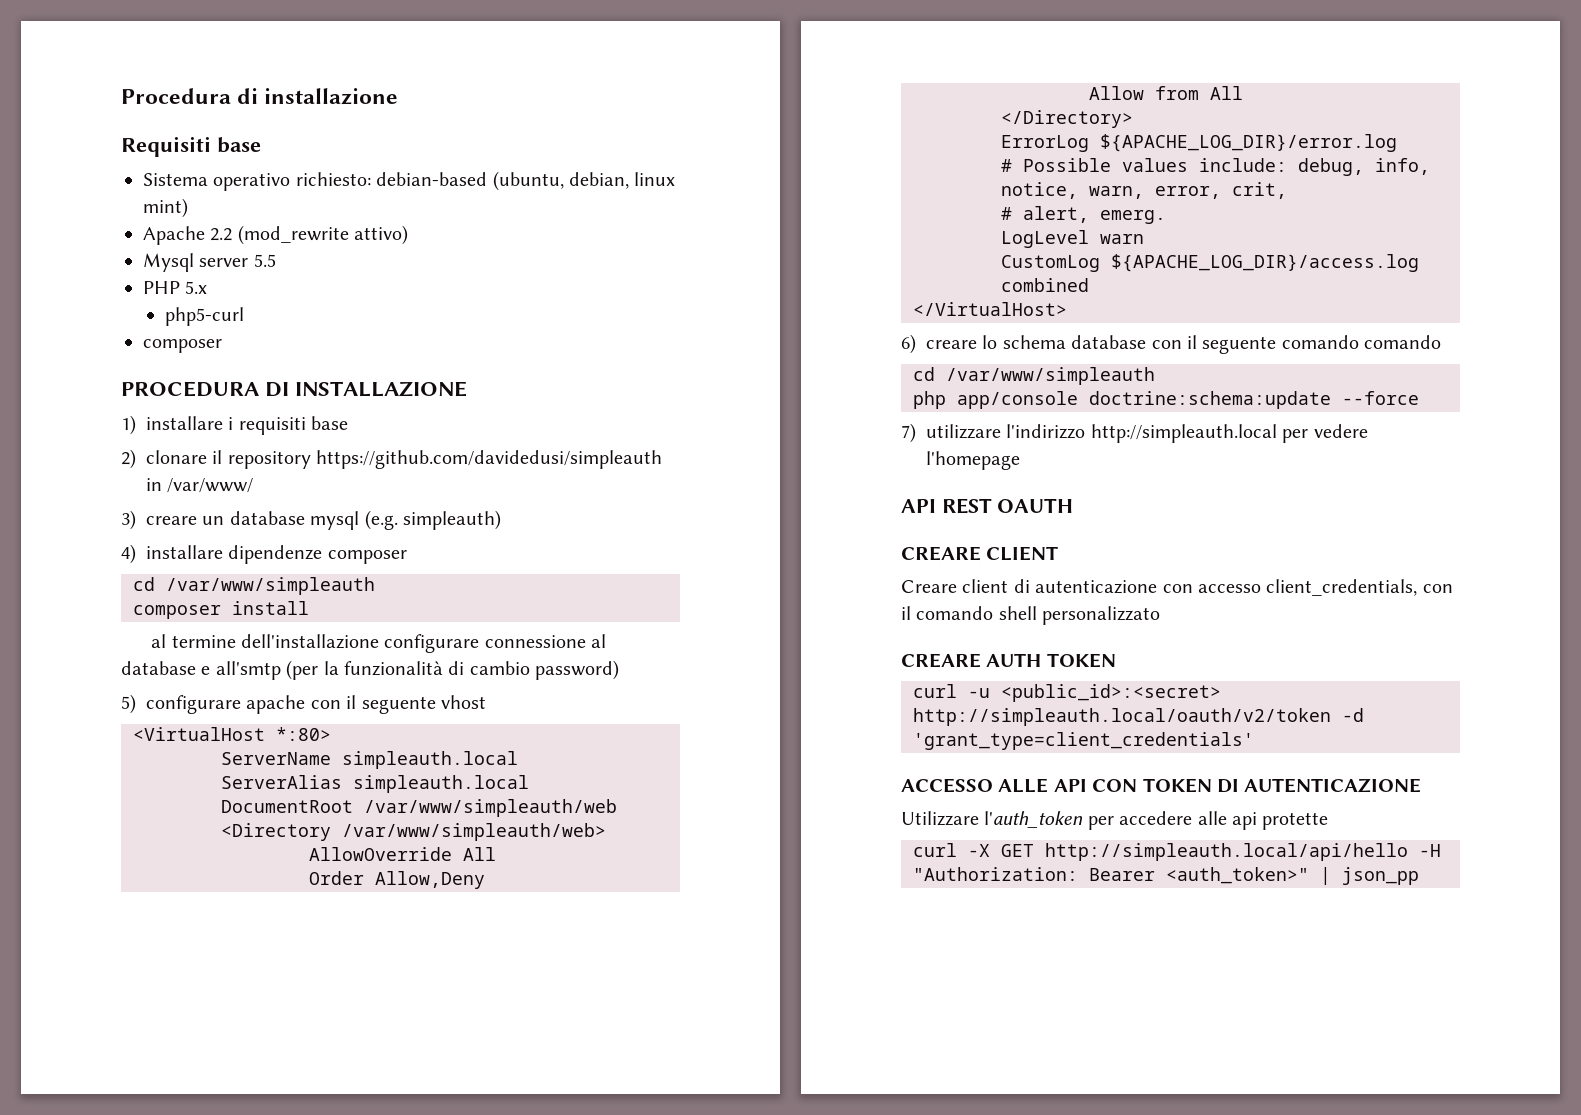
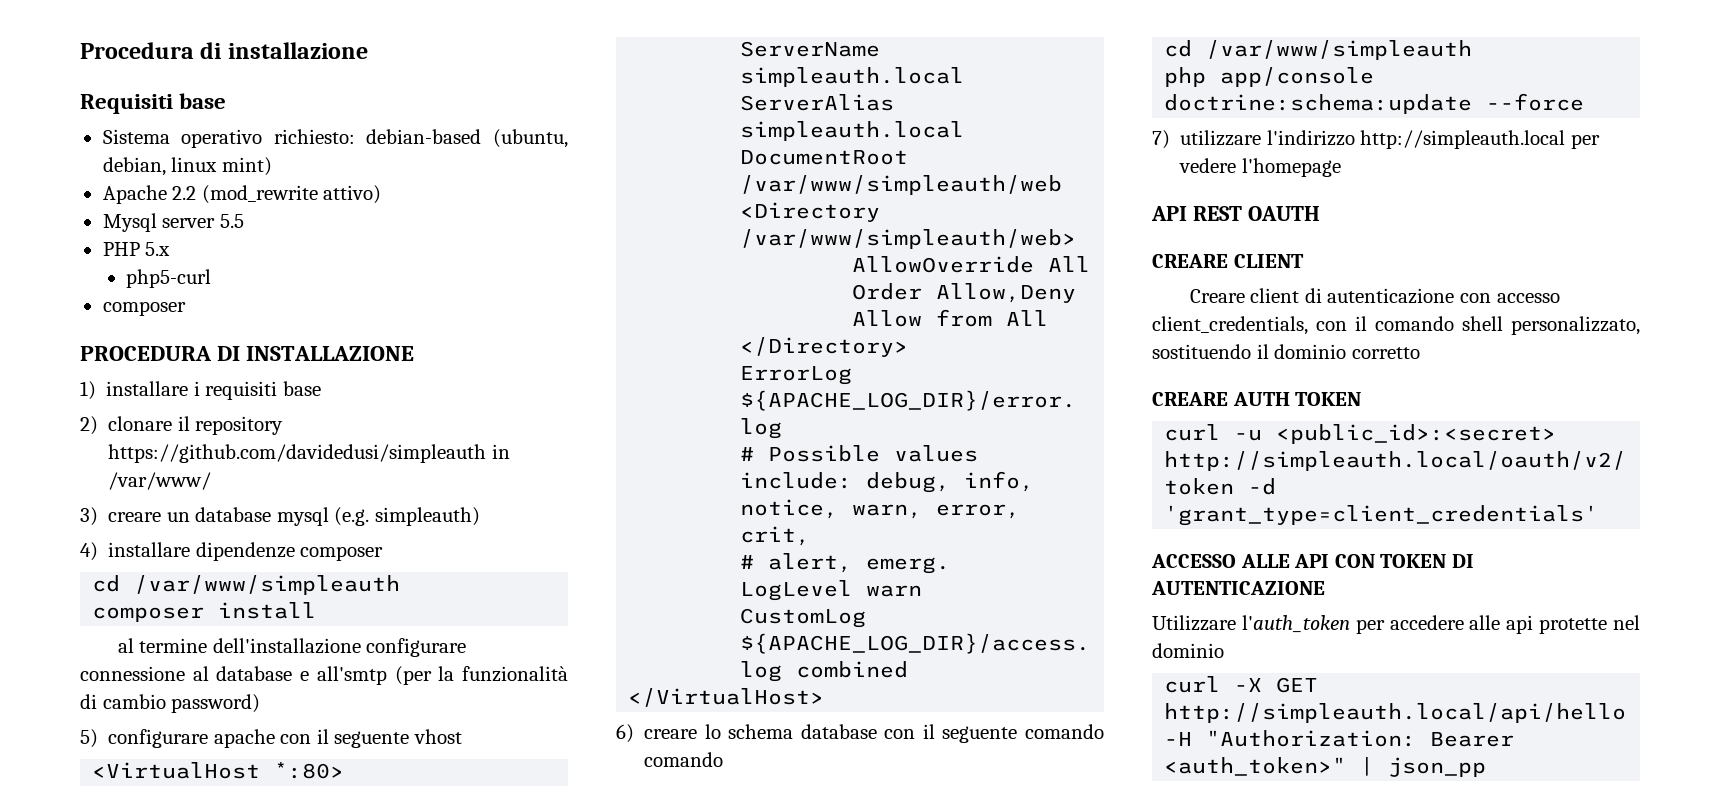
[1042,606,1161,625] personalizzato -> [1511,316,1640,335] [1152,344,1420,359] personalizzato, sostituendo il dominio corretto
(1329, 821) none -> [1613,615,1640,630] [1152,643,1224,658] nel dominio

